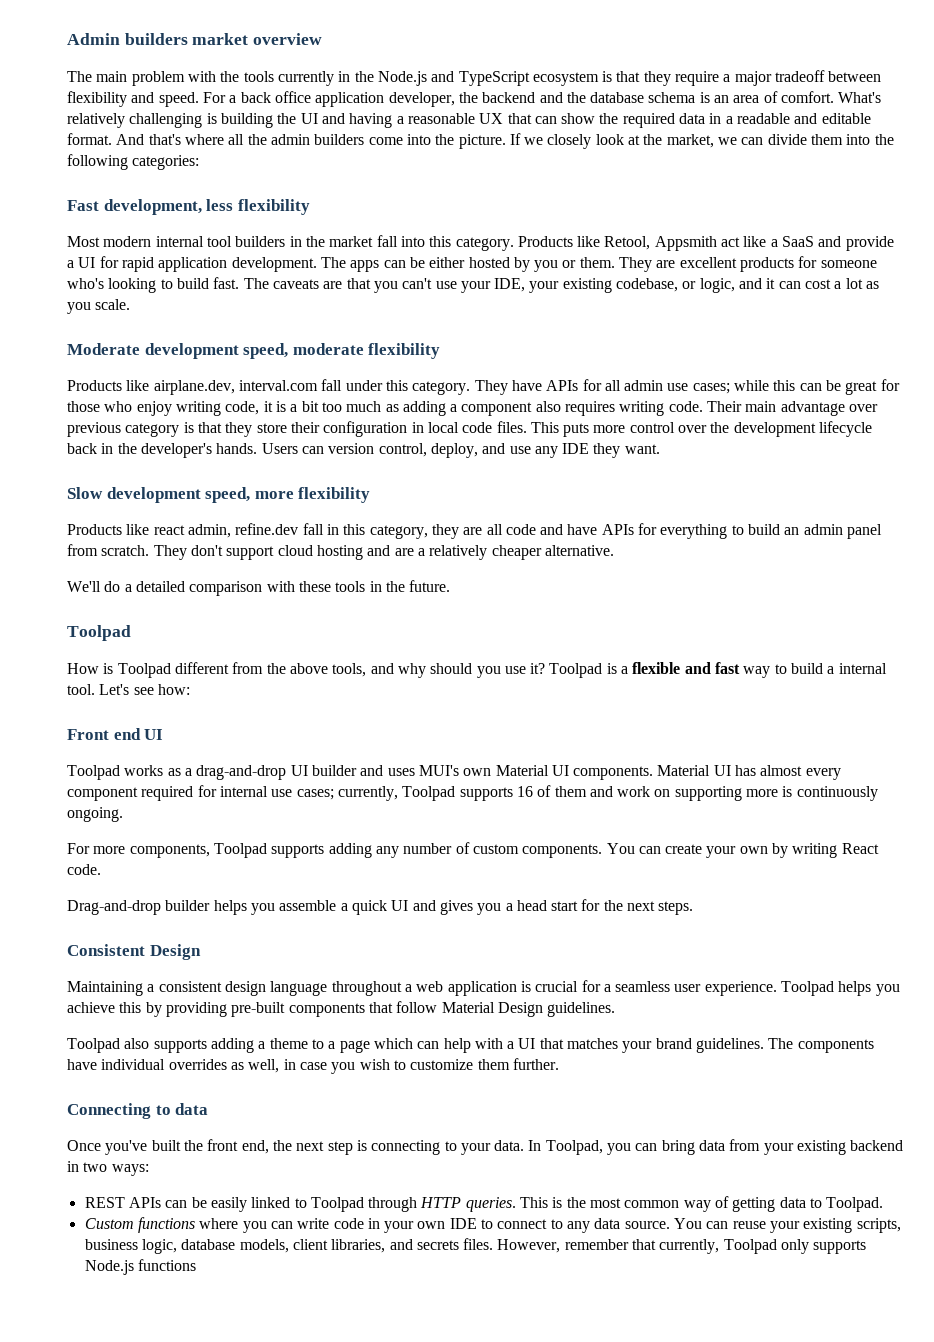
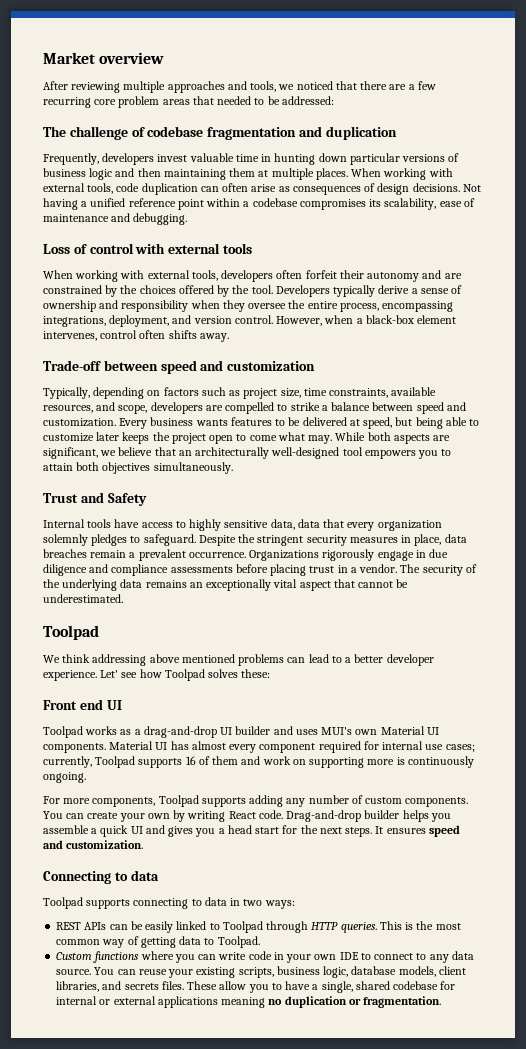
[67,33,323,45] [67,70,882,86] [67,91,882,107] [67,113,871,128] [67,133,894,149] [67,154,200,170] [67,199,310,215] [67,235,894,251] [67,256,877,272] [67,277,880,293] [67,299,131,314] [67,343,441,359] [67,379,900,395] [67,401,879,416] [67,421,873,437] [67,443,660,458] [67,487,371,503] [67,523,883,539] [67,544,614,560] [67,580,451,596] [67,625,131,641] [67,662,887,678] [67,684,190,695] Admin builders market overview // The main problem with the tools currently in the Node.js and TypeScript ecosystem is that they require a major tradeoff between flexibility and speed. For a back office application developer, the backend and the database schema is an area of comfort. What's relatively challenging is building the UI and having a reasonable UX that can show the required data in a readable and editable format. And that's where all the admin builders come into the picture. If we closely look at the market, we can divide them into the following categories: // Fast development, less flexibility // Most modern internal tool builders in the market fall into this category. Products like Retool, Appsmith act like a SaaS and provide a UI for rapid application development. The apps can be either hosted by you or them. They are excellent products for someone who's looking to build fast. The caveats are that you can't use your IDE, your existing codebase, or logic, and it can cost a lot as you scale. // Moderate development speed, moderate flexibility // Products like airplane.dev, interval.com fall under this category. They have APIs for all admin use cases; while this can be great for those who enjoy writing code, it is a bit too much as adding a component also requires writing code. Their main advantage over previous category is that they store their configuration in local code files. This puts more control over the development lifecycle back in the developer's hands. Users can version control, deploy, and use any IDE they want. // Slow development speed, more flexibility // Products like react admin, refine.dev fall in this category, they are all code and have APIs for everything to build an admin panel from scratch. They don't support cloud hosting and are a relatively cheaper alternative. // We'll do a detailed comparison with these tools in the future. // Toolpad // How is Toolpad different from the above tools, and why should you use it? Toolpad is a flexible and fast way to build a internal tool. Let's see how: -> [43,52,165,64] [43,81,436,93] [43,96,334,108] [43,126,397,140] [43,153,460,165] [43,168,453,180] [43,183,481,195] [43,198,475,210] [43,213,188,225] [43,243,252,254] [43,270,462,282] [43,285,463,297] [43,300,454,312] [43,315,457,327] [43,330,229,342] [43,360,316,374] [43,387,437,399] [43,402,466,414] [43,417,480,429] [43,432,451,444] [43,447,452,459] [43,462,233,474] [43,492,147,506] [43,519,442,531] [43,534,467,546] [43,549,449,561] [43,564,477,576] [43,579,409,591] [43,594,123,603] [43,625,99,640] [43,654,434,666] [43,669,271,681] Market overview // After reviewing multiple approaches and tools, we noticed that there are a few recurring core problem areas that needed to be addressed: // The challenge of codebase fragmentation and duplication // Frequently, developers invest valuable time in hunting down particular versions of business logic and then maintaining them at multiple places. When working with external tools, code duplication can often arise as consequences of design decisions. Not having a unified reference point within a codebase compromises its scalability, ease of maintenance and debugging. // Loss of control with external tools // When working with external tools, developers often forfeit their autonomy and are constrained by the choices offered by the tool. Developers typically derive a sense of ownership and responsibility when they oversee the entire process, encompassing integrations, deployment, and version control. However, when a black-box element intervenes, control often shifts away. // Trade-off between speed and customization // Typically, depending on factors such as project size, time constraints, available resources, and scope, developers are compelled to strike a balance between speed and customization. Every business wants features to be delivered at speed, but being able to customize later keeps the project open to come what may. While both aspects are significant, we believe that an architecturally well-designed tool empowers you to attain both objectives simultaneously. // Trust and Safety // Internal tools have access to highly sensitive data, data that every organization solemnly pledges to safeguard. Despite the stringent security measures in place, data breaches remain a prevalent occurrence. Organizations rigorously engage in due diligence and compliance assessments before placing trust in a vendor. The security of the underlying data remains an exceptionally vital aspect that cannot be underestimated. // Toolpad // We think addressing above mentioned problems can lead to a better developer experience. Let' see how Toolpad solves these:
(101, 869) // -> (283, 814) none
[67,944,201,960] [67,980,900,996] [67,1001,616,1017] [67,1038,874,1053] [67,1058,559,1074] [67,1103,209,1119] [67,1139,904,1155] // Consistent Design // Maintaining a consistent design language throughout a web application is crucial for a seamless user experience. Toolpad helps you achieve this by providing pre-built components that follow Material Design guidelines. // Toolpad also supports adding a theme to a page which can help with a UI that matches your brand guidelines. The components have individual overrides as well, in case you wish to customize them further. // Connecting to data // Once you've built the front end, the next step is connecting to your data. In Toolpad, you can bring data from your existing backend -> [375,825,460,837] [43,840,144,849] [43,870,159,884] [43,897,227,909] It ensures speed and customization. // Connecting to data // Toolpad supports connecting to data
[497,1239,867,1254] [84,1259,196,1275] However, remember that currently, Toolpad only supports Node.js functions -> [187,981,456,993] [56,996,442,1008] These allow you to have a single, shared codebase for internal or external applications meaning no duplication or fragmentation.

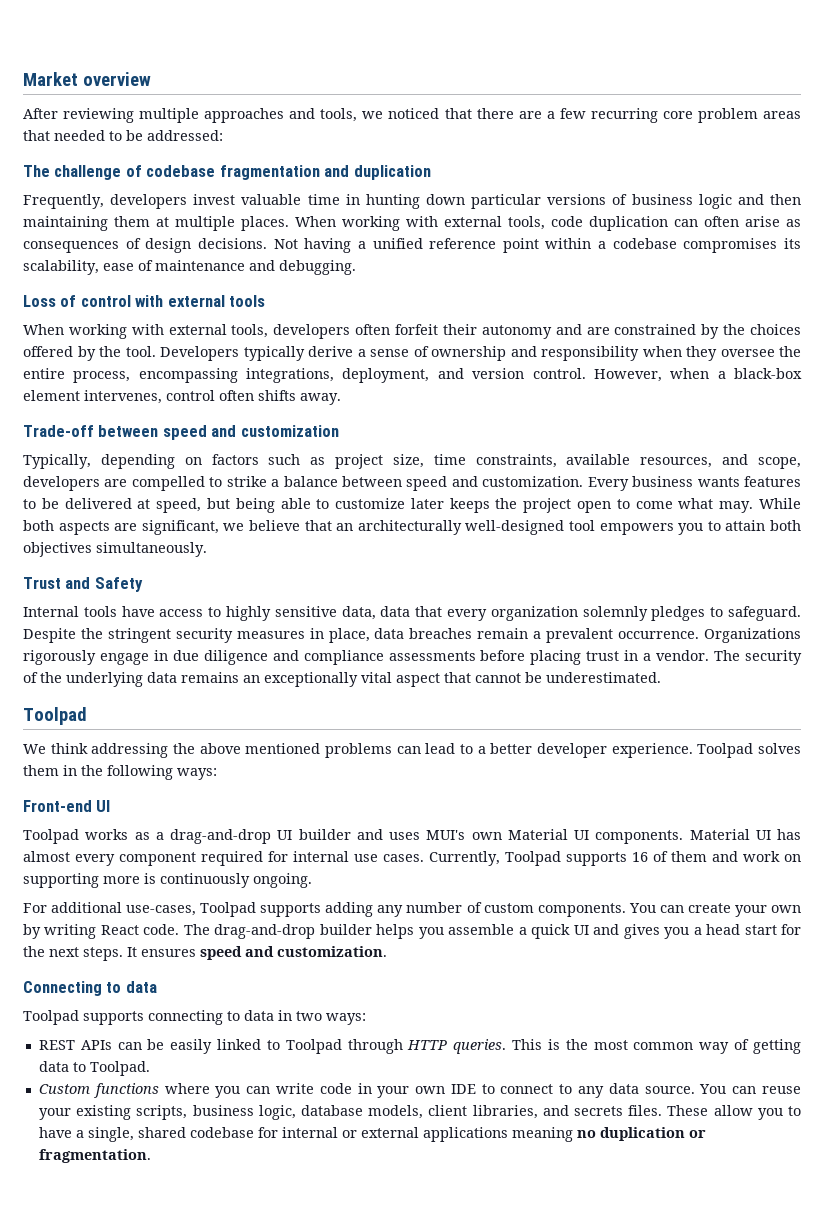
(147, 660) none -> [173,743,195,754] the
[100,669,271,681] [43,699,103,710] Let' see how Toolpad solves these: // Front end -> [697,743,801,758] [23,765,217,780] [23,800,92,812] Toolpad solves them in the following ways: // Front-end
[445,744,475,752] [43,756,92,768] cases; currently, -> [383,851,500,866] cases. Currently,
[63,797,156,807] more components, -> [51,902,197,916] additional use-cases,
[286,810,362,822] Drag-and-drop -> [183,924,316,939] The drag-and-drop

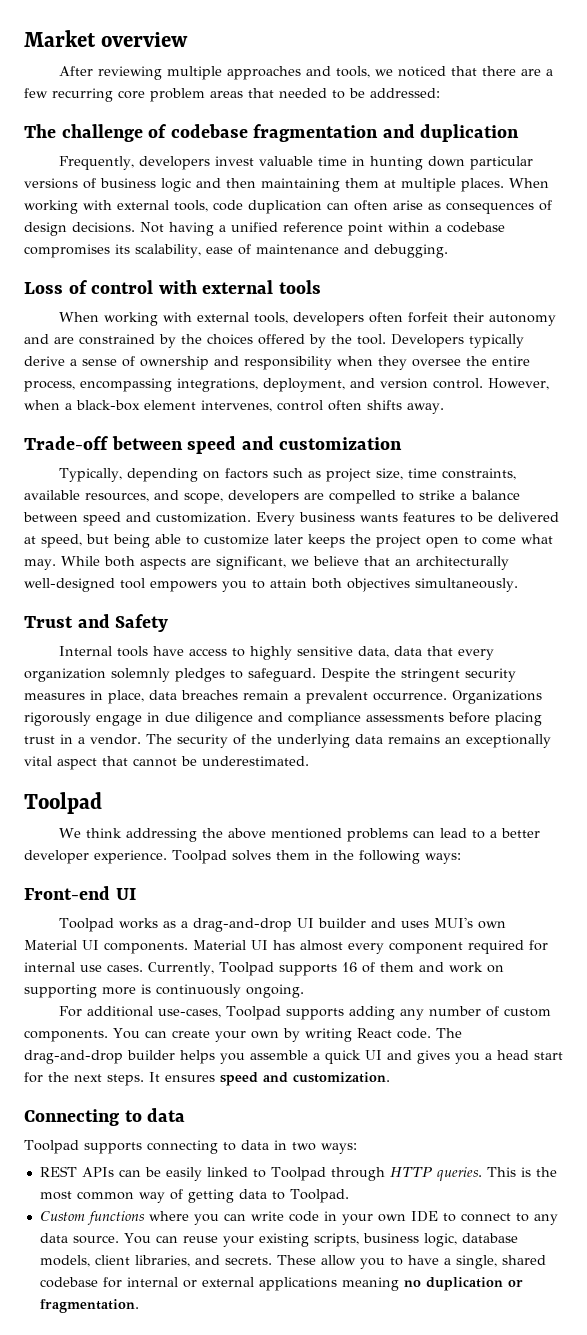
[573,1105,663,1116] secrets files. -> [224,1257,272,1265] secrets.

